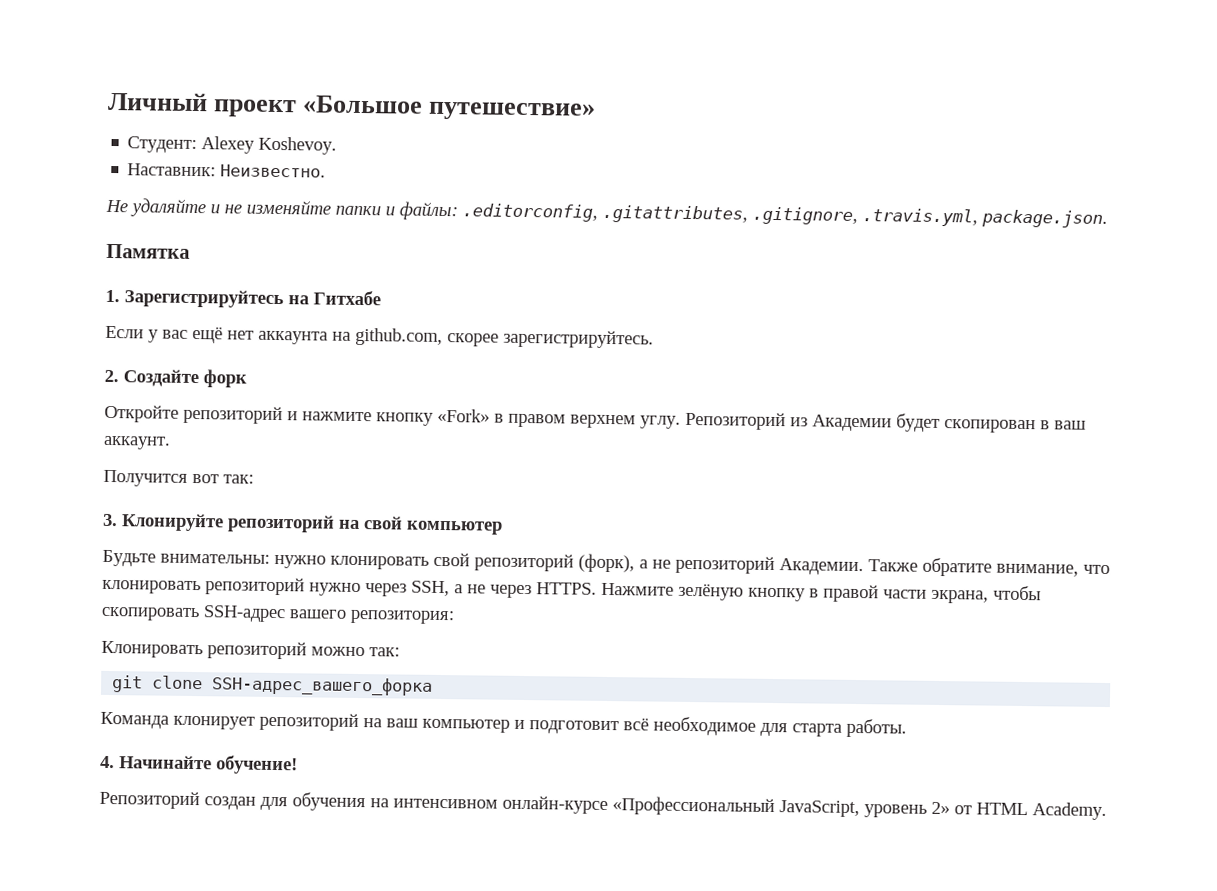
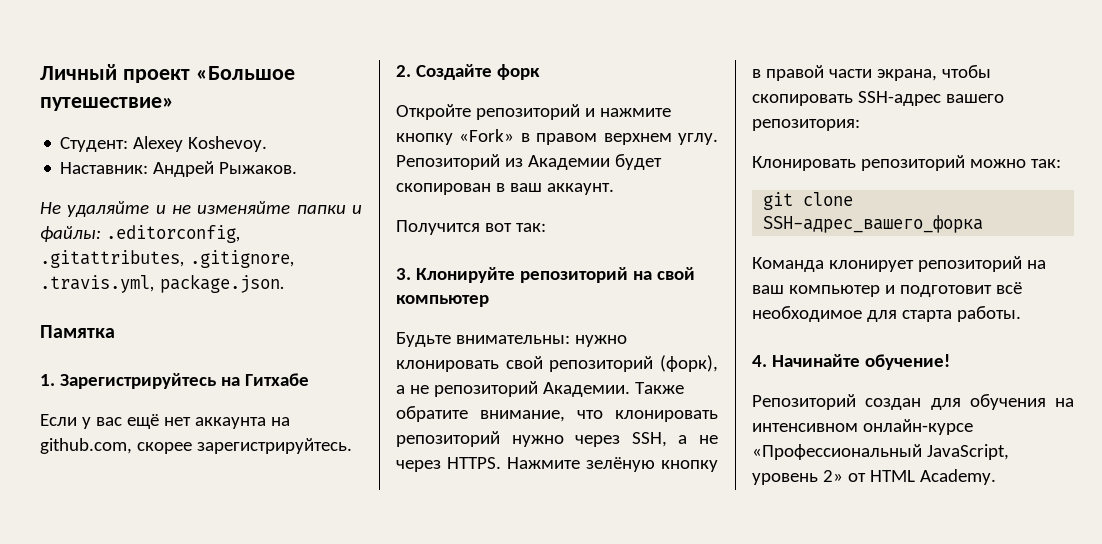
[220,164,327,178] Неизвестно. -> [153,161,298,177] Андрей Рыжаков.

